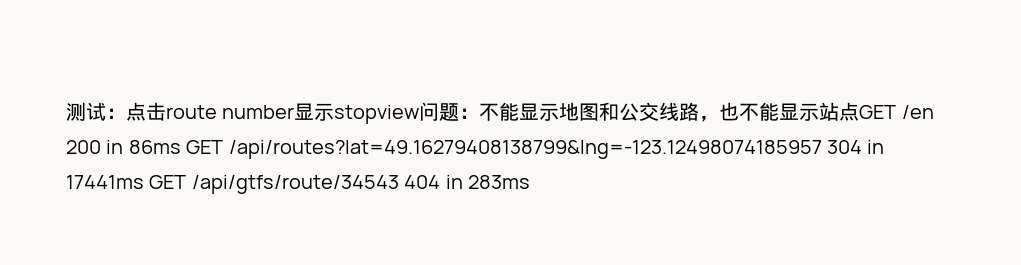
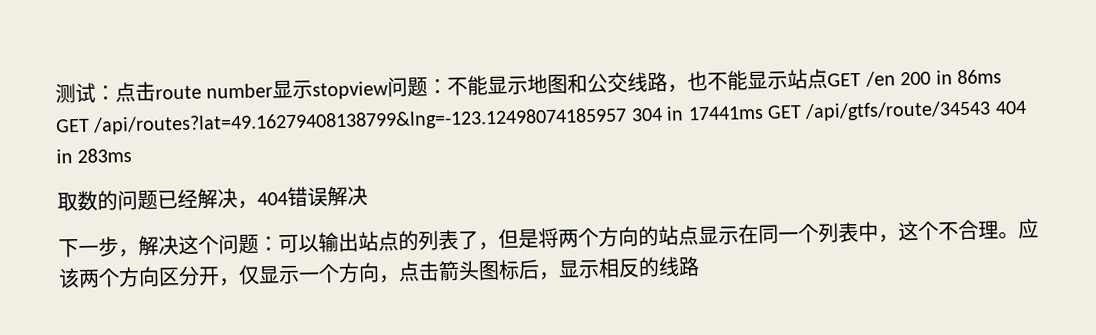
(530, 182) none -> [57,185,368,212] [58,218,1039,258] [58,256,700,289] // 取数的问题已经解决，404错误解决 // 下一步，解决这个问题：可以输出站点的列表了，但是将两个方向的站点显示在同一个列表中，这个不合理。应该两个方向区分开，仅显示一个方向，点击箭头图标后，显示相反的线路

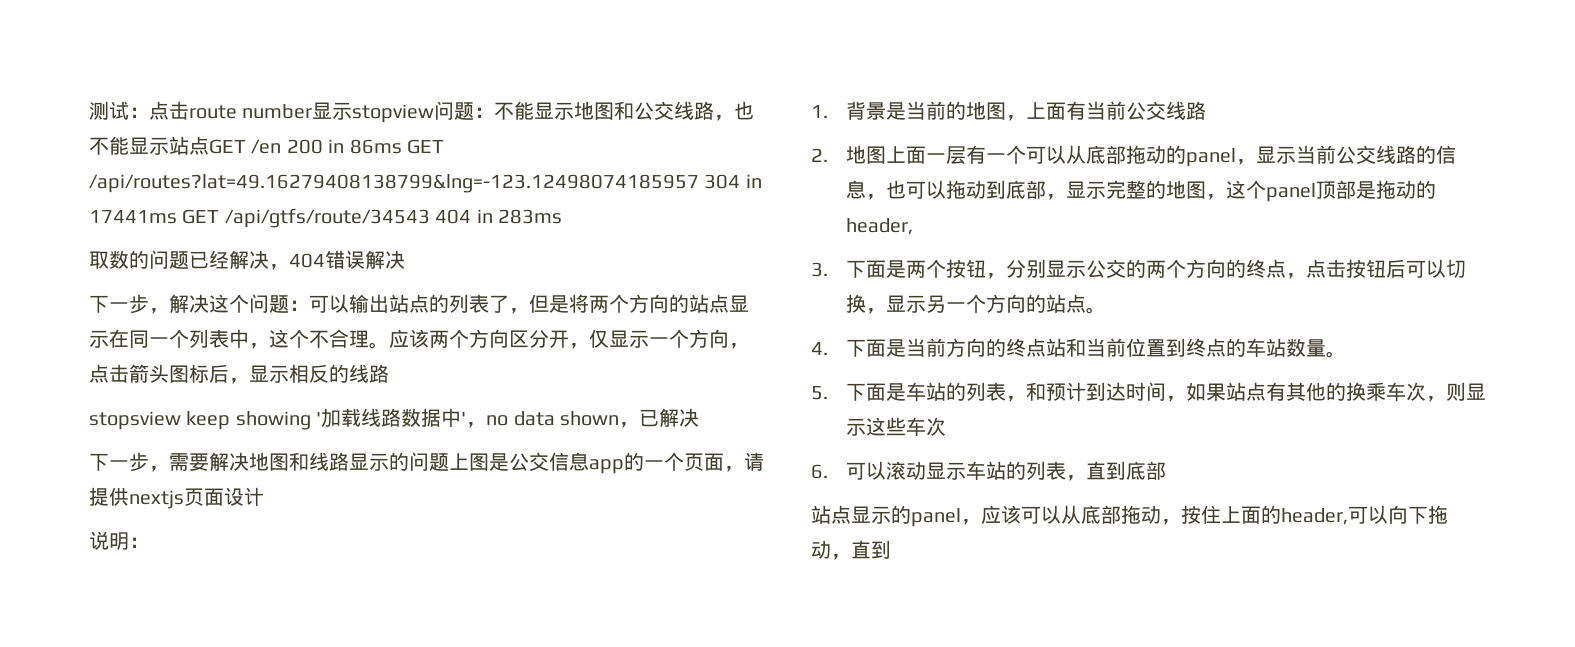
(700, 266) none -> [89,408,699,430] [89,452,764,474] [89,487,264,509] [89,531,149,550] [811,101,1206,121] [811,145,1456,167] [845,180,1436,202] [845,218,913,235] [811,259,1466,279] [845,294,1106,314] [811,338,1346,358] [811,382,1486,402] [845,417,946,437] [811,461,1166,481] [811,505,1448,527] [811,540,891,560] // stopsview keep showing '加载线路数据中'，no data shown，已解决 // 下一步，需要解决地图和线路显示的问题上图是公交信息app的一个页面，请提供nextjs页面设计 // 说明： // 1.背景是当前的地图，上面有当前公交线路 // 2.地图上面一层有一个可以从底部拖动的panel，显示当前公交线路的信息，也可以拖动到底部，显示完整的地图，这个panel顶部是拖动的header, // 3.下面是两个按钮，分别显示公交的两个方向的终点，点击按钮后可以切换，显示另一个方向的站点。 // 4.下面是当前方向的终点站和当前位置到终点的车站数量。 // 5.下面是车站的列表，和预计到达时间，如果站点有其他的换乘车次，则显示这些车次 // 6.可以滚动显示车站的列表，直到底部 // 站点显示的panel，应该可以从底部拖动，按住上面的header,可以向下拖动，直到

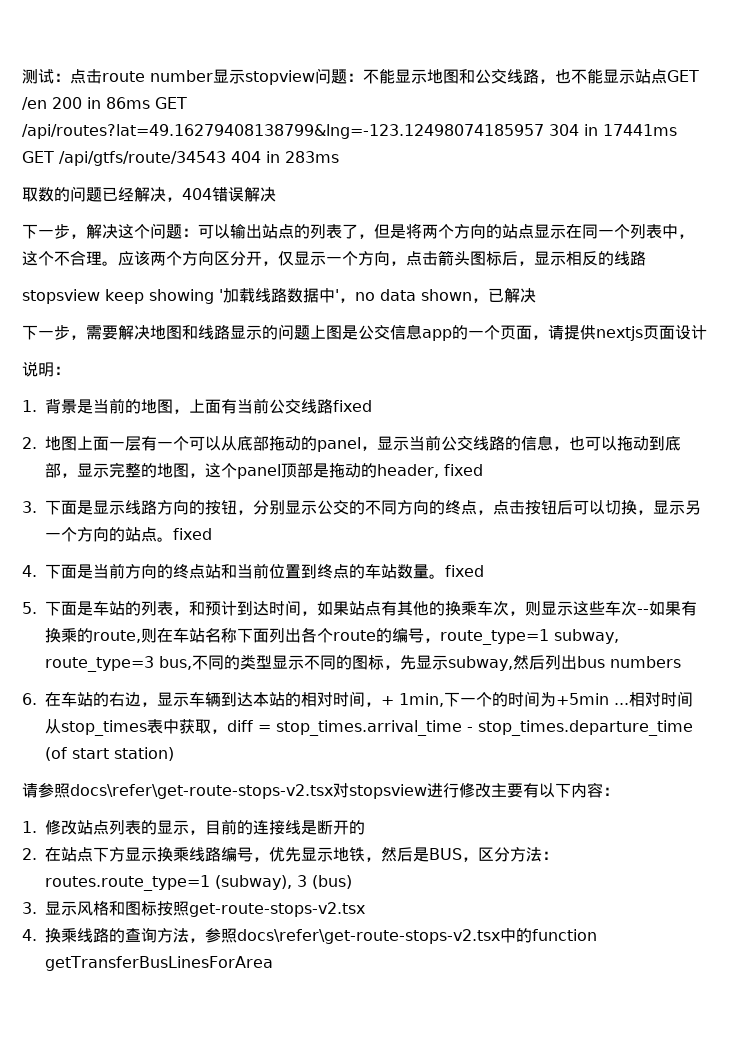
(1206, 110) none -> [333,400,372,412] fixed
(913, 226) none -> [444,464,483,476] fixed
[905,259,946,278] 两个 -> [93,500,205,515] 显示线路方向的
[1145,259,1186,278] 两个 -> [365,500,397,515] 不同
(1106, 310) none -> [173,528,212,540] fixed
(1346, 354) none -> [445,565,484,577] fixed
[811,461,1166,481] [811,505,1448,527] [811,540,891,560] // 6.可以滚动显示车站的列表，直到底部 // 站点显示的panel，应该可以从底部拖动，按住上面的header,可以向下拖动，直到 -> [637,601,697,616] [45,627,619,645] [45,654,681,672] [22,691,693,707] [45,719,693,736] [45,747,174,761] [22,782,619,799] [22,819,365,835] [22,847,558,862] [45,875,352,891] [22,901,365,917] [22,927,597,944] [45,956,273,971] --如果有换乘的route,则在车站名称下面列出各个route的编号，route_type=1 subway, route_type=3 bus,不同的类型显示不同的图标，先显示subway,然后列出bus numbers // 6.在车站的右边，显示车辆到达本站的相对时间，+ 1min,下一个的时间为+5min ...相对时间从stop_times表中获取，diff = stop_times.arrival_time - stop_times.departure_time (of start station) // 请参照docs\refer\get-route-stops-v2.tsx对stopsview进行修改主要有以下内容： // 1.修改站点列表的显示，目前的连接线是断开的 // 2.在站点下方显示换乘线路编号，优先显示地铁，然后是BUS，区分方法：routes.route_type=1 (subway), 3 (bus) // 3.显示风格和图标按照get-route-stops-v2.tsx // 4.换乘线路的查询方法，参照docs\refer\get-route-stops-v2.tsx中的function getTransferBusLinesForArea

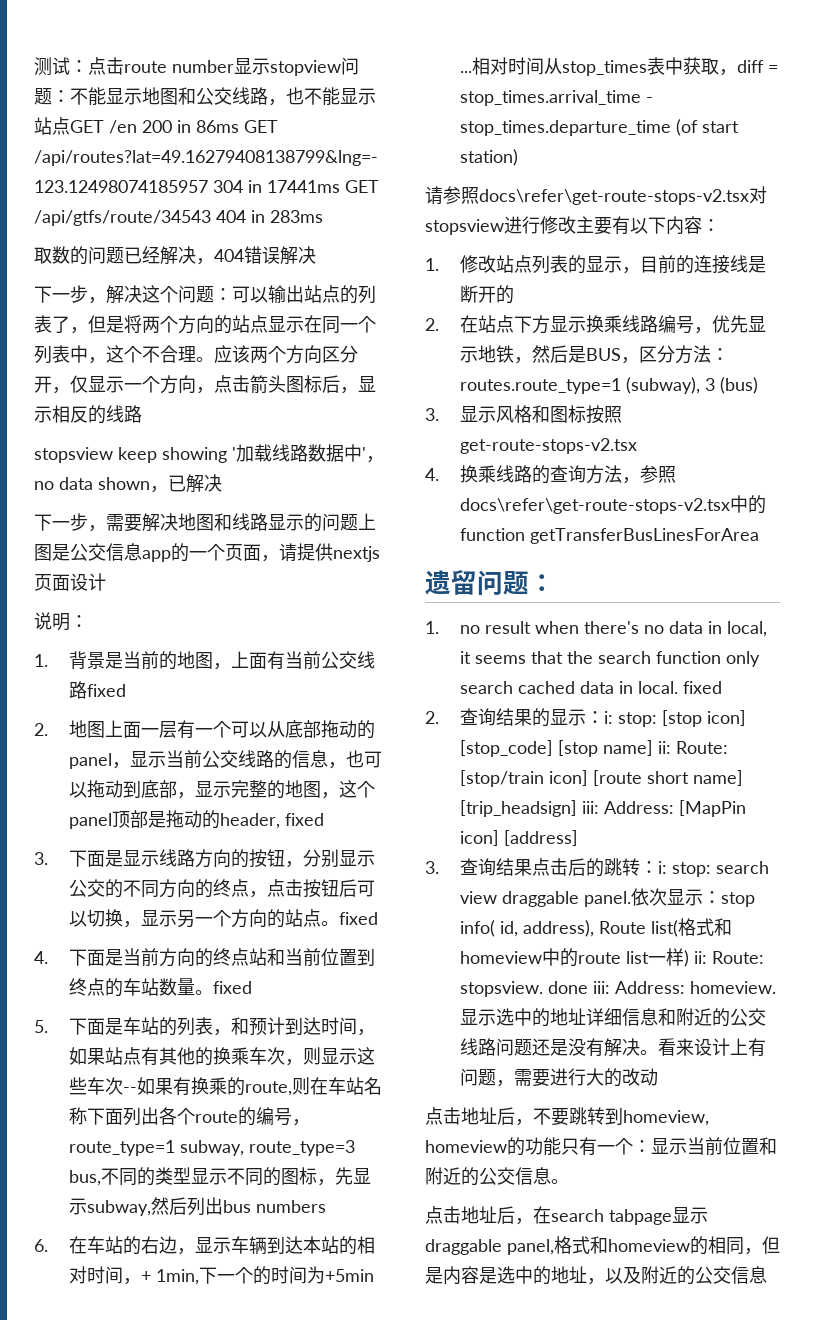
(273, 963) none -> [425,570,555,595] [425,621,768,637] [460,651,761,667] [460,681,723,694] [425,708,747,727] [460,740,729,757] [460,770,744,787] [460,800,747,817] [460,830,579,846] [425,858,770,877] [460,888,756,907] [460,918,733,937] [460,948,765,967] [460,981,777,997] [460,1008,767,1027] [460,1038,767,1057] [460,1068,659,1087] [425,1107,709,1126] [425,1137,777,1156] [425,1167,569,1186] [425,1206,708,1225] [425,1236,780,1255] [425,1266,767,1285] // 遗留问题： // 1. no result when there's no data in local, it seems that the search function only search cached data in local. fixed // 2.查询结果的显示：i: stop: [stop icon] [stop_code] [stop name] ii: Route: [stop/train icon] [route short name] [trip_headsign] iii: Address: [MapPin icon] [address] // 3.查询结果点击后的跳转：i: stop: search view draggable panel.依次显示：stop info( id, address), Route list(格式和homeview中的route list一样) ii: Route: stopsview. done iii: Address: homeview.显示选中的地址详细信息和附近的公交线路问题还是没有解决。看来设计上有问题，需要进行大的改动 // 点击地址后，不要跳转到homeview, homeview的功能只有一个：显示当前位置和附近的公交信息。 // 点击地址后，在search tabpage显示draggable panel,格式和homeview的相同，但是内容是选中的地址，以及附近的公交信息

